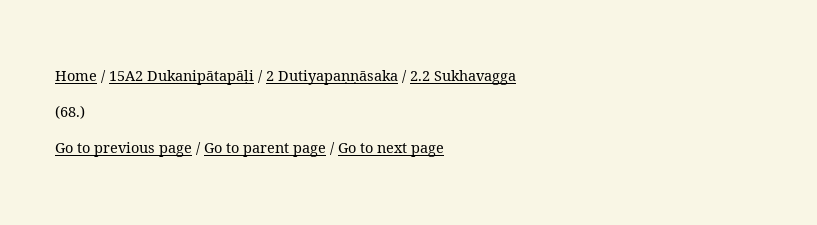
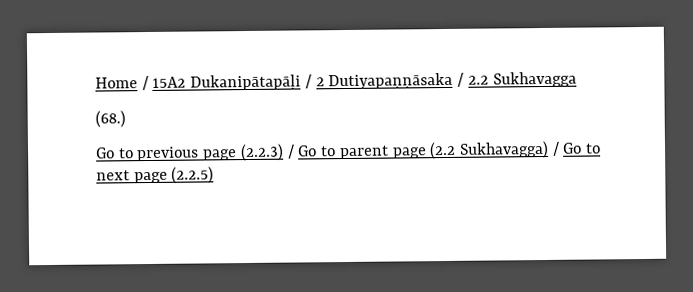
(192, 151) none -> [239,143,284,162] (2.2.3)
(326, 151) none -> [429,140,549,160] (2.2 Sukhavagga)
(444, 151) none -> [171,166,215,184] (2.2.5)

